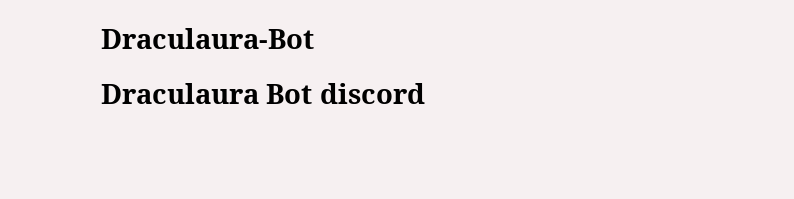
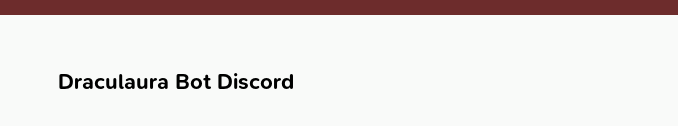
[101,28,314,49] Draculaura-Bot // -> (58, 81) none
[319,83,425,104] discord -> [217,73,294,90] Discord

